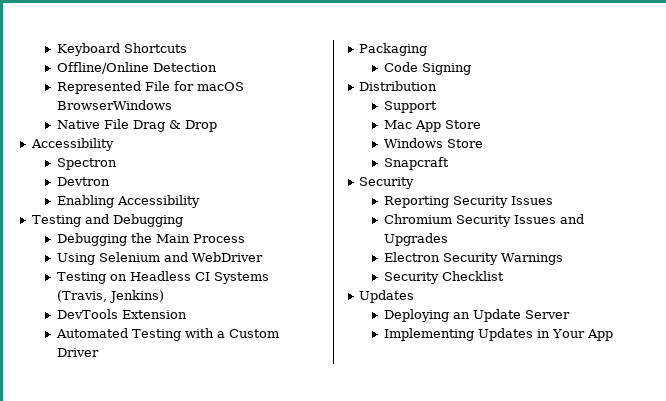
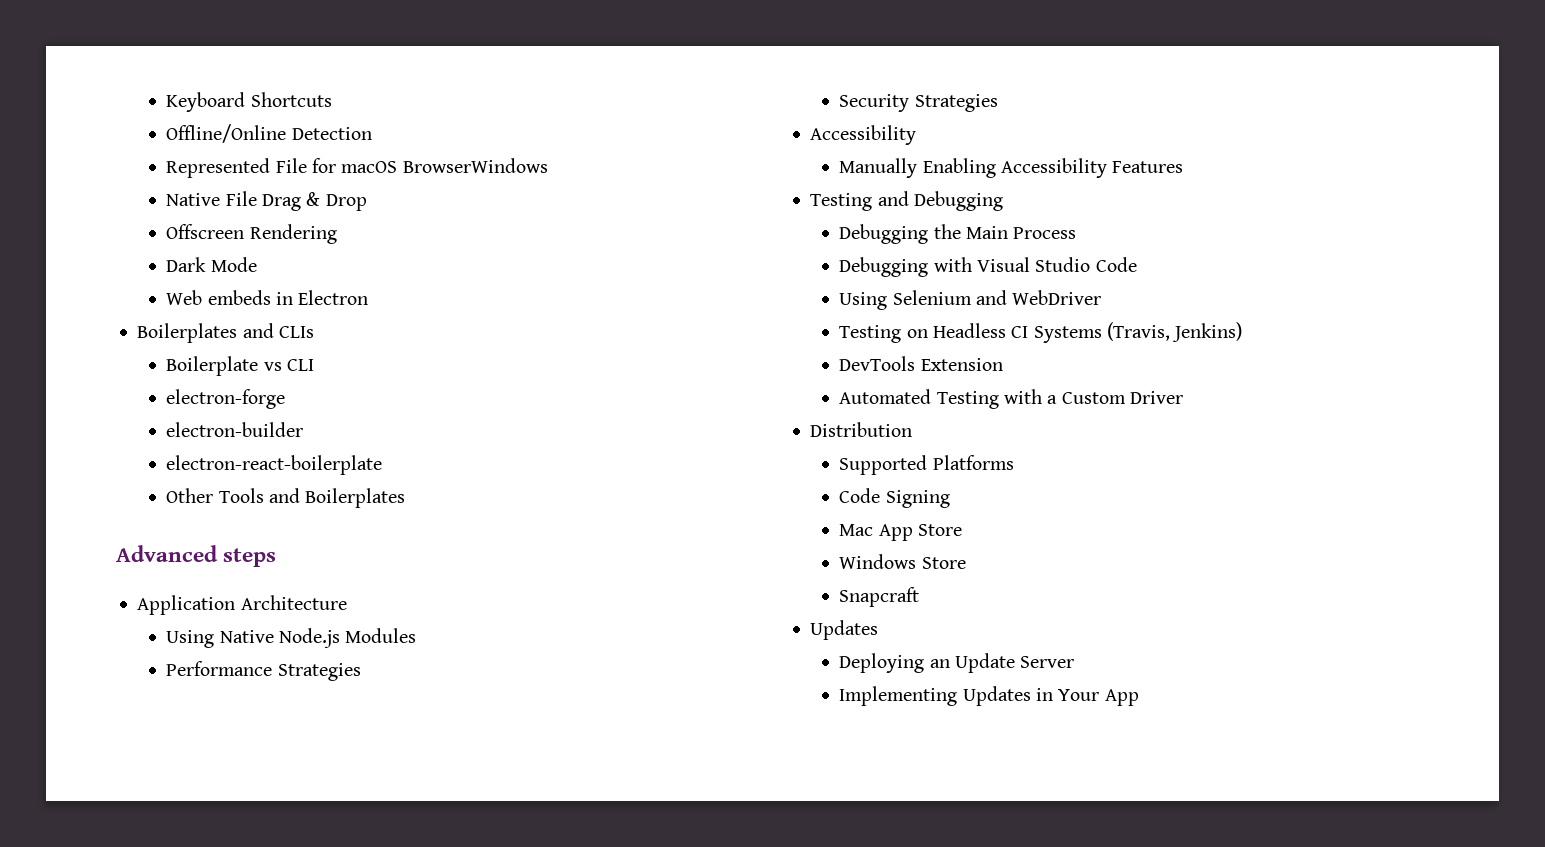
[30,138,114,151] [56,158,117,170] [56,177,110,186] // Accessibility // Spectron // Devtron // -> [166,224,337,244] [166,257,257,272] [166,290,369,305] [137,323,314,343] [166,356,315,376] [166,389,286,409] [166,422,304,437] [166,455,383,475] [166,488,406,508] [116,545,277,567] [137,595,347,615] [166,628,417,648] [166,661,361,681] [839,94,998,112] [810,125,917,145] [839,158,918,178] // Offscreen Rendering // Dark Mode // Web embeds in Electron // Boilerplates and CLIs // Boilerplate vs CLI // electron-forge // electron-builder // electron-react-boilerplate // Other Tools and Boilerplates // Advanced steps // Application Architecture // Using Native Node.js Modules // Performance Strategies // Security Strategies // Accessibility // Manually
(200, 201) none -> [1112,161,1184,173] Features
(245, 238) none -> [839,257,1137,277] // Debugging with Visual Studio Code
[358,43,427,56] Packaging -> [810,422,913,437] [839,455,1014,475] Distribution // Supported Platforms
[358,81,437,91] [383,101,437,113] // Distribution // Support -> (950, 499) none
[358,177,414,189] [383,196,553,208] [383,214,584,227] [383,233,448,246] [383,252,563,265] [383,271,504,284] // Security // Reporting Security Issues // Chromium Security Issues and Upgrades // Electron Security Warnings // Security Checklist -> (920, 597) none

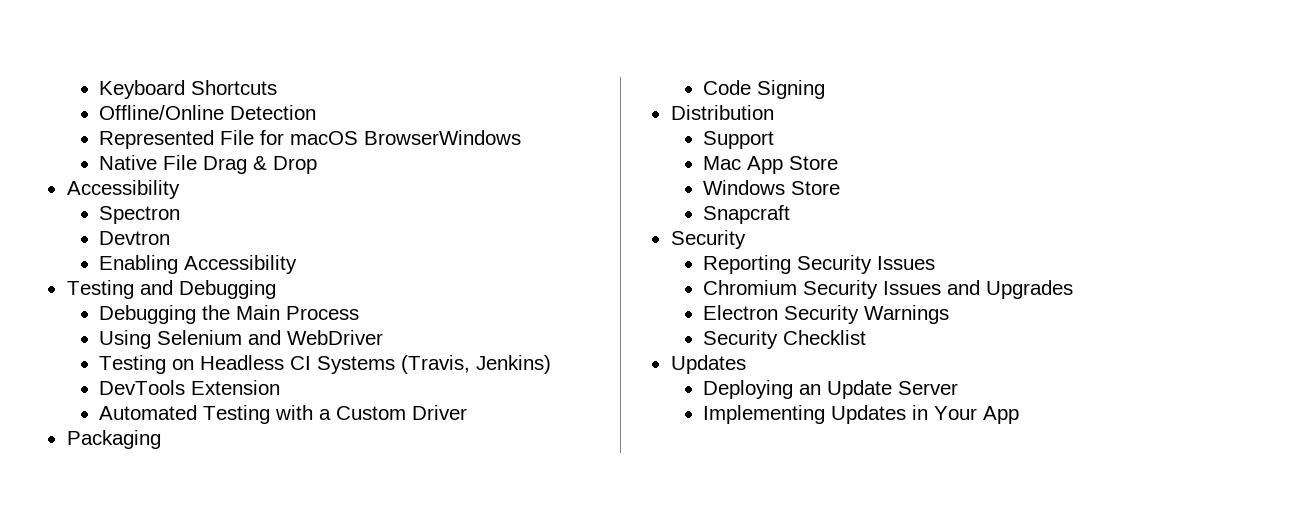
[166,224,337,244] [166,257,257,272] [166,290,369,305] [137,323,314,343] [166,356,315,376] [166,389,286,409] [166,422,304,437] [166,455,383,475] [166,488,406,508] [116,545,277,567] [137,595,347,615] [166,628,417,648] [166,661,361,681] [839,94,998,112] [810,125,917,145] [839,158,918,178] // Offscreen Rendering // Dark Mode // Web embeds in Electron // Boilerplates and CLIs // Boilerplate vs CLI // electron-forge // electron-builder // electron-react-boilerplate // Other Tools and Boilerplates // Advanced steps // Application Architecture // Using Native Node.js Modules // Performance Strategies // Security Strategies // Accessibility // Manually -> [66,180,180,199] [99,206,181,224] [99,231,171,245] // Accessibility // Spectron // Devtron //
[1112,161,1184,173] Features -> (298, 264) none
[839,257,1137,277] // Debugging with Visual Studio Code -> (360, 313) none
[810,422,913,437] [839,455,1014,475] Distribution // Supported Platforms -> [66,430,161,449] Packaging
(950, 499) none -> [670,105,774,120] [703,131,775,149] // Distribution // Support
(920, 597) none -> [670,230,746,249] [703,255,936,274] [703,280,1074,299] [703,305,950,324] [703,330,867,349] // Security // Reporting Security Issues // Chromium Security Issues and Upgrades // Electron Security Warnings // Security Checklist

